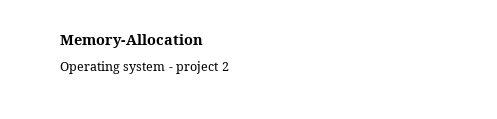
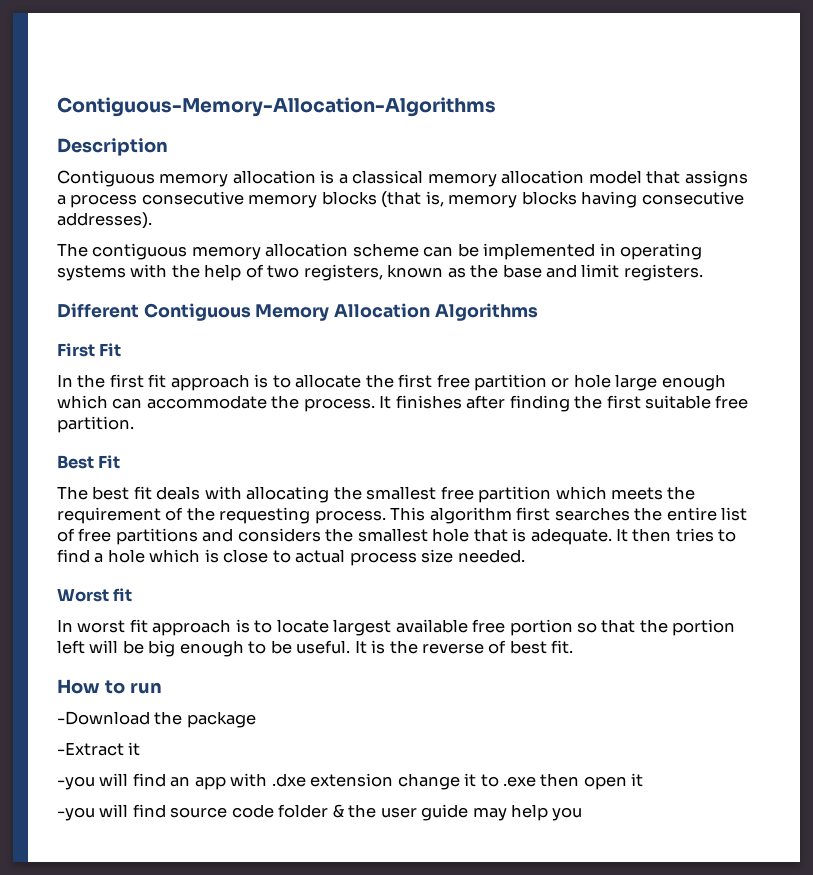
[60,34,203,48] [60,61,229,74] Memory-Allocation // Operating system - project 2 -> [57,97,496,117] [57,138,168,156] [57,170,748,187] [57,191,744,208] [57,212,152,229] [57,243,703,260] [57,264,703,281] [57,303,538,321] [57,343,122,357] [57,374,726,391] [57,395,749,412] [57,416,134,433] [57,455,121,469] [57,486,696,503] [57,507,748,524] [57,528,737,545] [57,549,525,566] [57,588,133,602] [57,619,736,636] [57,640,574,657] [57,679,162,694] [57,711,256,728] [57,742,141,756] [57,773,644,790] [57,804,583,821] Contiguous-Memory-Allocation-Algorithms // Description // Contiguous memory allocation is a classical memory allocation model that assigns a process consecutive memory blocks (that is, memory blocks having consecutive addresses). // The contiguous memory allocation scheme can be implemented in operating systems with the help of two registers, known as the base and limit registers. // Different Contiguous Memory Allocation Algorithms // First Fit // In the first fit approach is to allocate the first free partition or hole large enough which can accommodate the process. It finishes after finding the first suitable free partition. // Best Fit // The best fit deals with allocating the smallest free partition which meets the requirement of the requesting process. This algorithm first searches the entire list of free partitions and considers the smallest hole that is adequate. It then tries to find a hole which is close to actual process size needed. // Worst fit // In worst fit approach is to locate largest available free portion so that the portion left will be big enough to be useful. It is the reverse of best fit. // How to run // -Download the package // -Extract it // -you will find an app with .dxe extension change it to .exe then open it // -you will find source code folder & the user guide may help you

